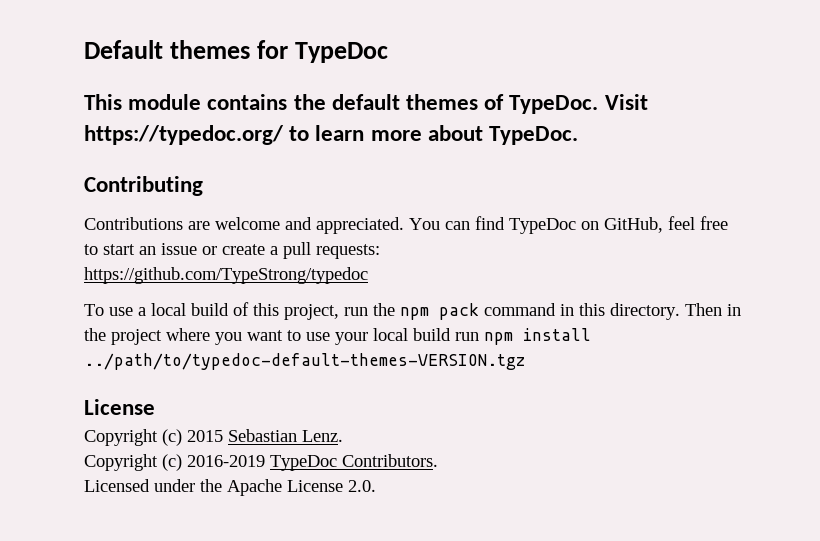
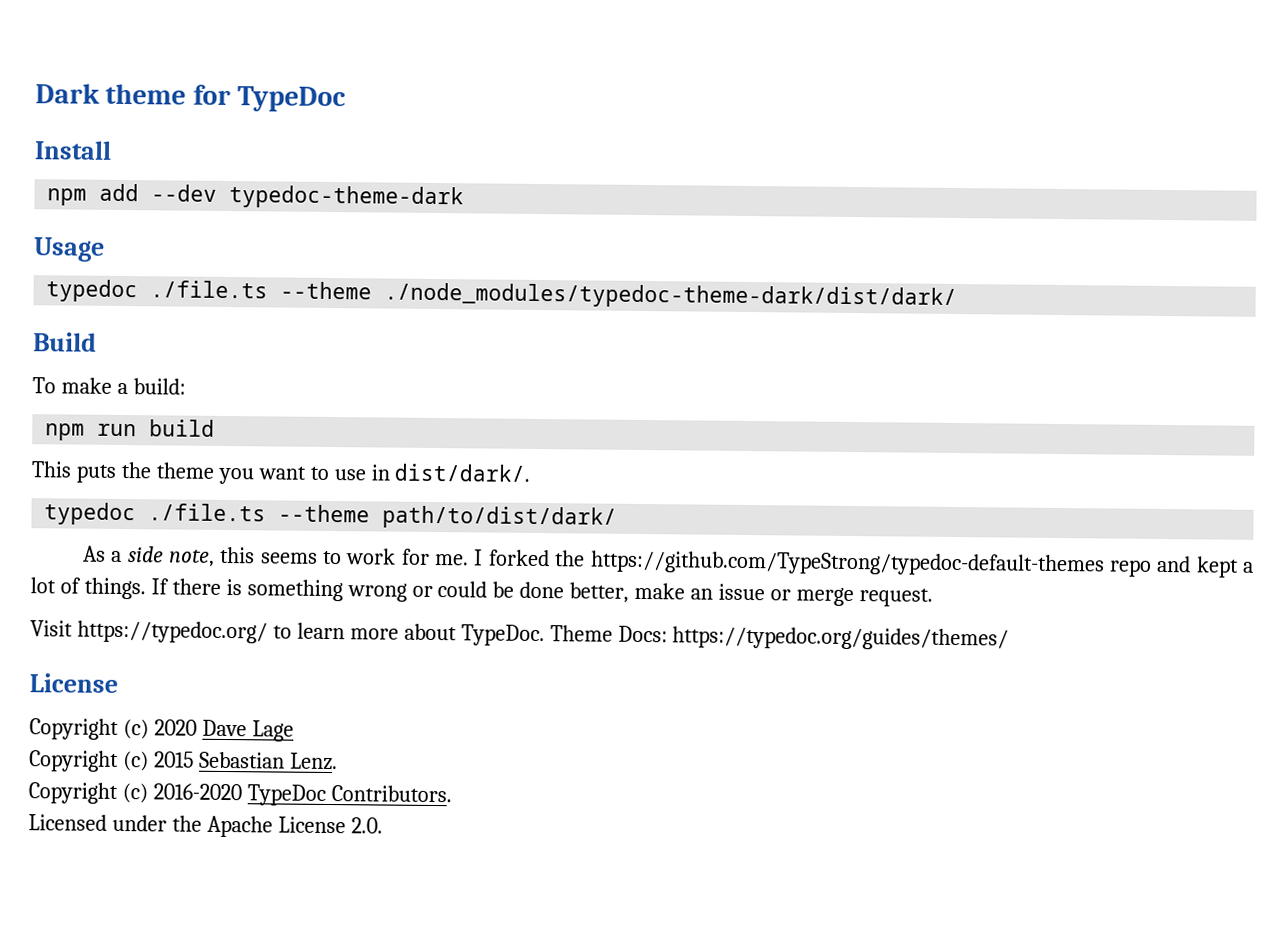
[84,40,251,59] Default themes -> [35,83,187,105] Dark theme
[84,94,599,114] This module contains the default themes of TypeDoc. -> [34,140,112,160] [47,183,465,210] [33,237,105,262] [46,279,958,311] [33,332,97,352] [32,377,186,395] [45,419,216,441] [31,461,531,485] [44,502,618,530] [82,545,1255,578] [30,577,933,607] Install // npm add --dev typedoc-theme-dark // Usage // typedoc ./file.ts --theme ./node_modules/typedoc-theme-dark/dist/dark/ // Build // To make a build: // npm run build // This puts the theme you want to use in dist/dark/. // typedoc ./file.ts --theme path/to/dist/dark/ // As a side note, this seems to work for me. I forked the https://github.com/TypeStrong/typedoc-default-themes repo and kept a lot of things. If there is something wrong or could be done better, make an issue or merge request. //
[84,176,203,196] [84,216,728,234] [84,242,380,259] [84,267,368,284] [84,302,741,320] [84,328,591,345] [84,353,525,370] [84,399,155,415] // Contributing // Contributions are welcome and appreciated. You can find TypeDoc on GitHub, feel free to start an issue or create a pull requests: // https://github.com/TypeStrong/typedoc // To use a local build of this project, run the npm pack command in this directory. Then in the project where you want to use your local build run npm install ../path/to/typedoc-default-themes-VERSION.tgz // License -> [549,625,1010,651] [29,673,118,693] [29,718,294,742] Theme Docs: https://typedoc.org/guides/themes/ // License // Copyright (c) 2020 Dave Lage
[187,455,265,467] 2016-2019 -> [152,783,242,801] 2016-2020

